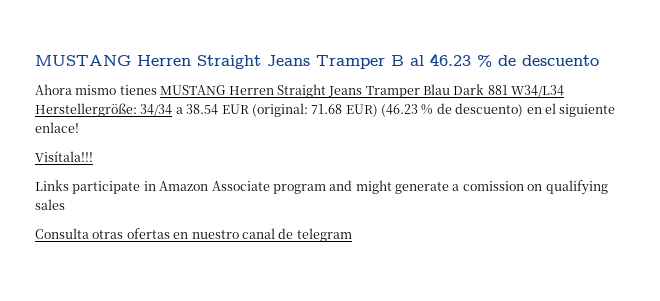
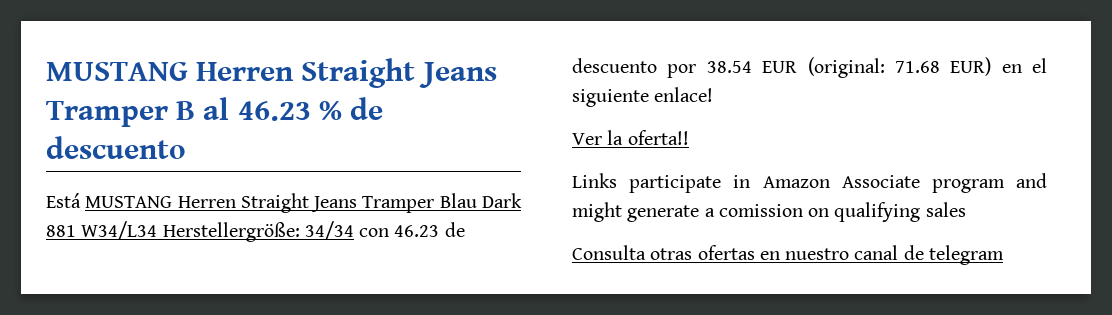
[35,84,157,95] Ahora mismo tienes -> [46,193,81,208] Está
[175,107,183,114] a -> [359,222,465,237] [572,58,697,78] con 46.23 de descuento por
[381,103,524,117] (46.23 % de descuento) -> (992, 66) none
[35,151,93,162] Visítala!!! -> [572,130,689,145] Ver la oferta!!

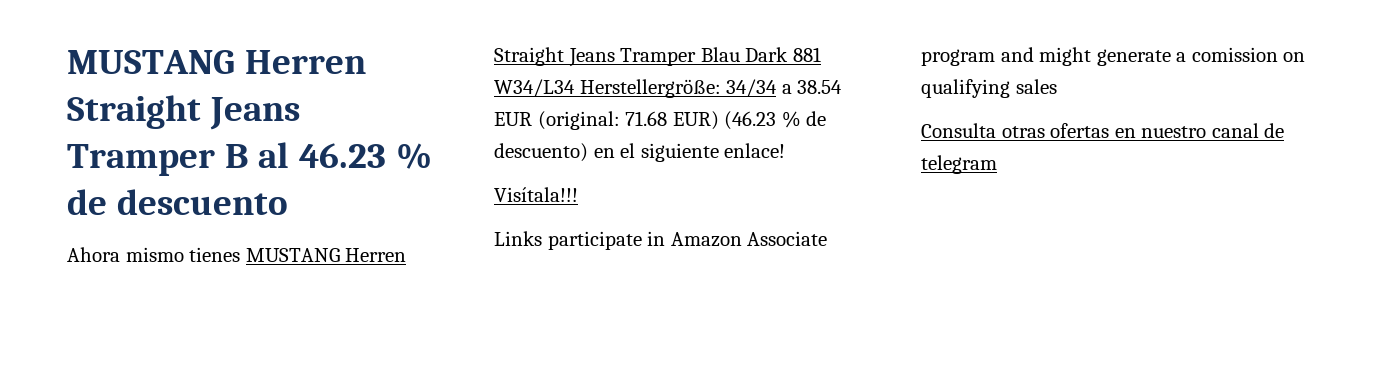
[46,193,81,208] Está -> [67,247,241,262] Ahora mismo tienes
[359,222,465,237] [572,58,697,78] con 46.23 de descuento por -> [781,84,792,94] a
(992, 66) none -> [724,111,827,130] [494,143,588,162] (46.23 % de descuento)
[572,130,689,145] Ver la oferta!! -> [494,187,578,202] Visítala!!!

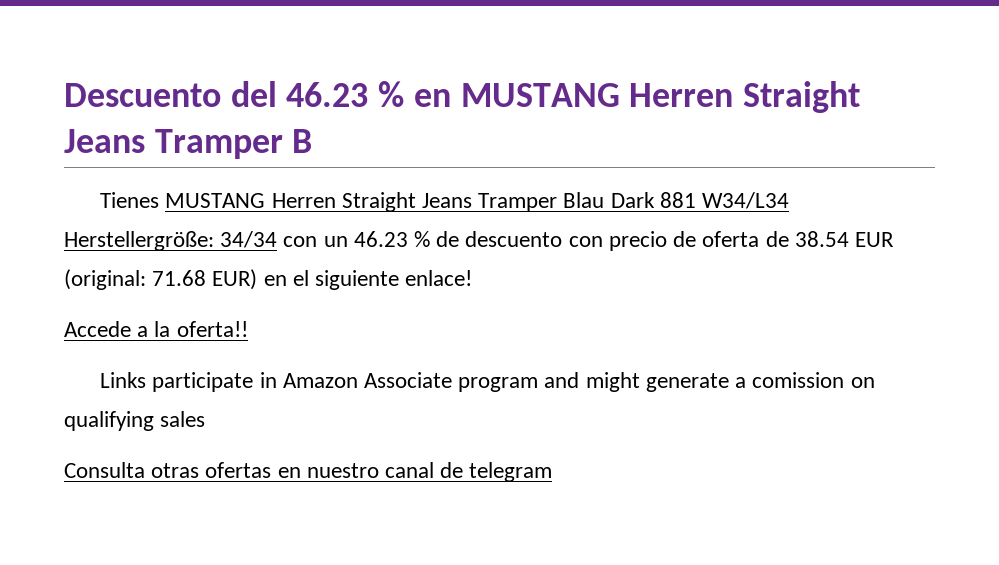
(67, 62) none -> [64,81,451,107] Descuento del 46.23 % en
[257,142,432,169] [67,189,288,215] [67,247,241,262] al 46.23 % de descuento // Ahora mismo tienes -> [100,192,160,208] // Tienes
[781,84,792,94] a -> [283,231,789,251] con un 46.23 % de descuento con precio de oferta de
[724,111,827,130] [494,143,588,162] (46.23 % de descuento) -> (258, 279) none
[494,187,578,202] Visítala!!! -> [64,321,248,337] Accede a la oferta!!

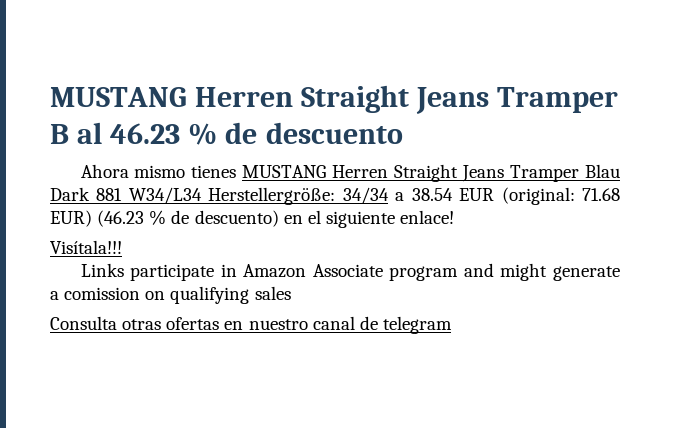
[64,81,451,107] Descuento del 46.23 % en -> (50, 97) none
[100,192,160,208] // Tienes -> [77,122,403,145] [80,164,237,178] al 46.23 % de descuento // Ahora mismo tienes
[283,231,789,251] con un 46.23 % de descuento con precio de oferta de -> [395,192,405,201] a
(258, 279) none -> [97,210,279,227] (46.23 % de descuento)
[64,321,248,337] Accede a la oferta!! -> [50,240,122,254] Visítala!!!

